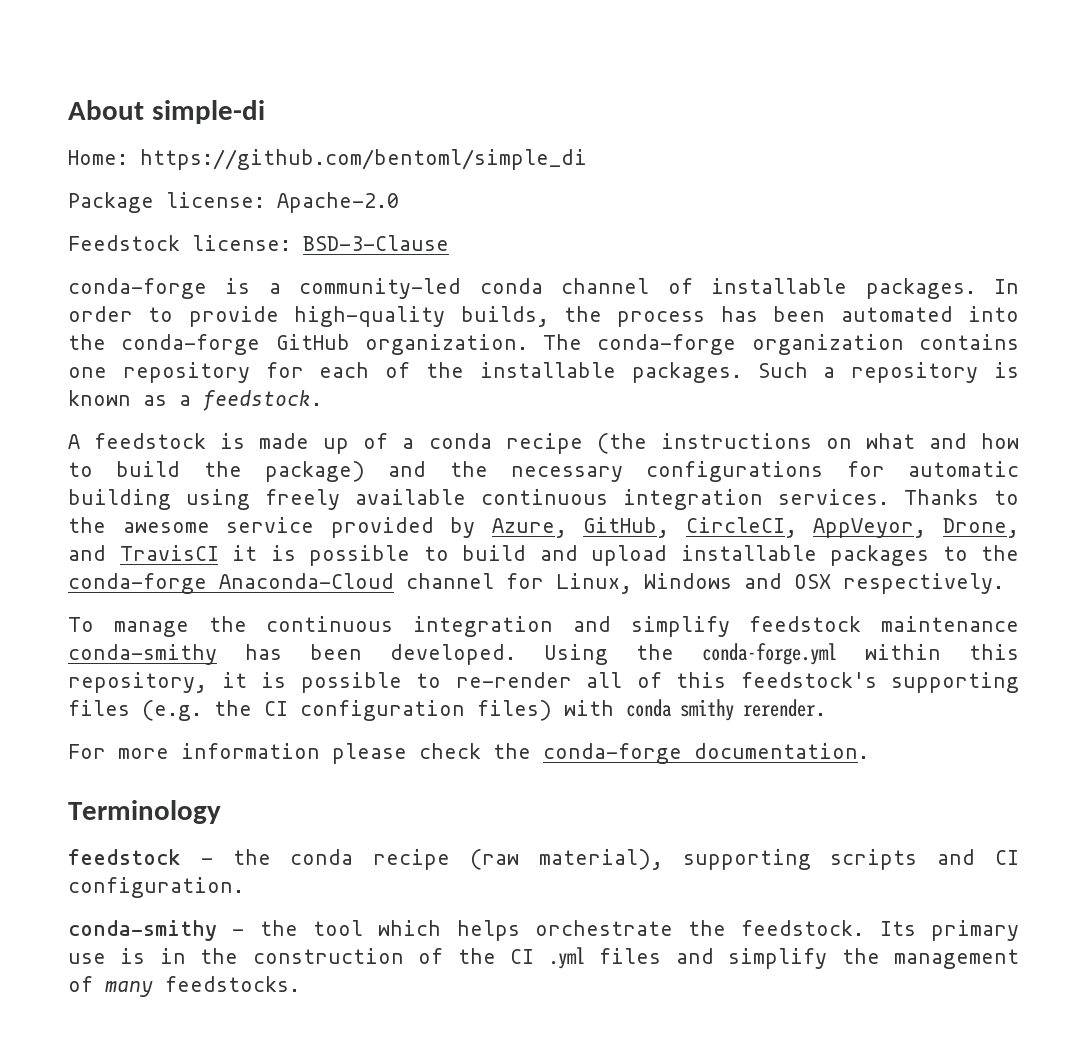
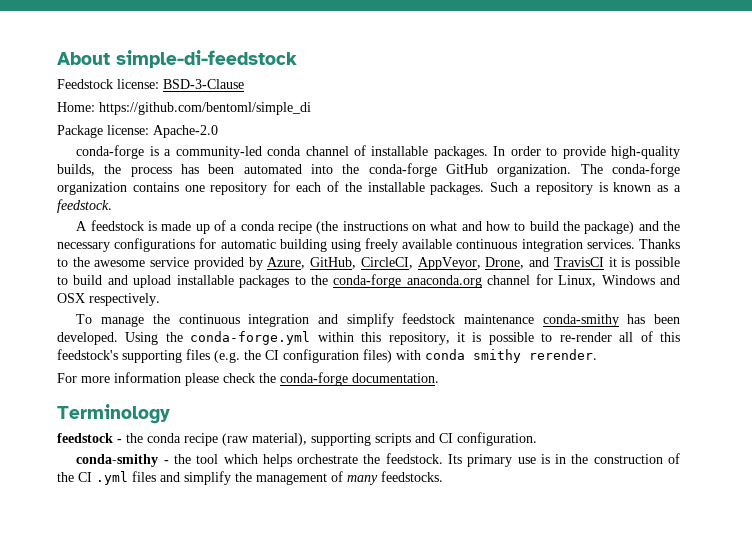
[151,100,265,124] simple-di -> [116,50,297,68] [57,79,244,89] simple-di-feedstock // Feedstock license: BSD-3-Clause
[68,235,449,251] // Feedstock license: BSD-3-Clause -> (218, 131) none
[219,573,394,589] Anaconda-Cloud -> [406,275,482,288] anaconda.org

